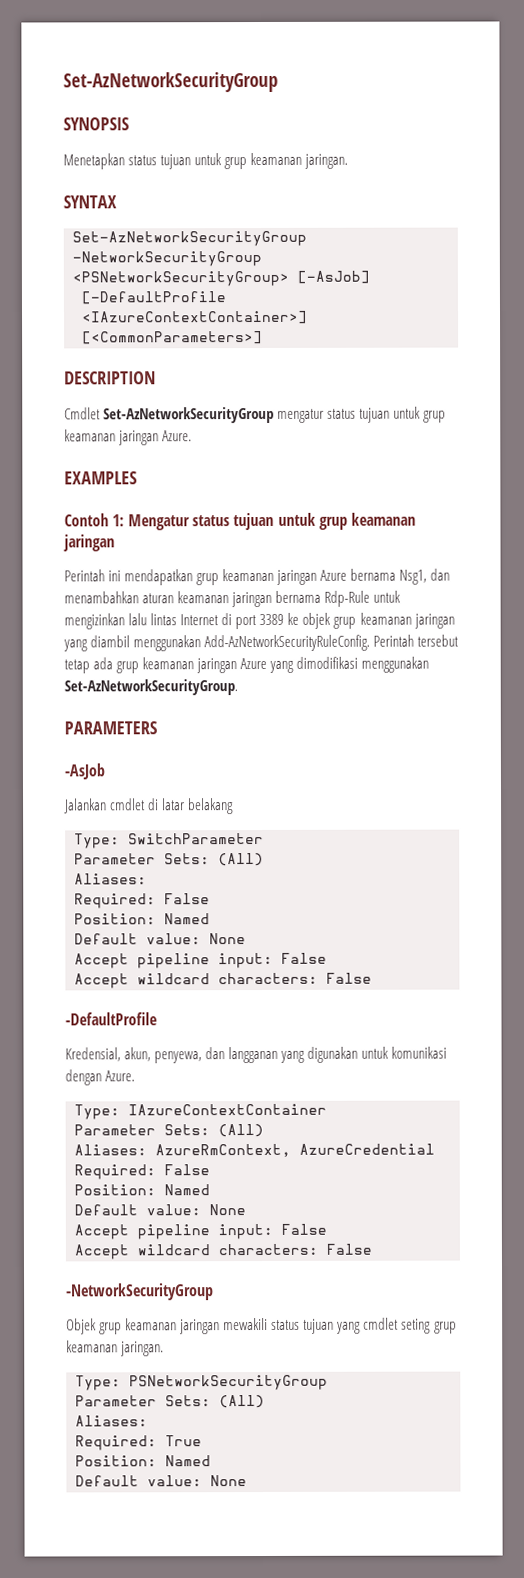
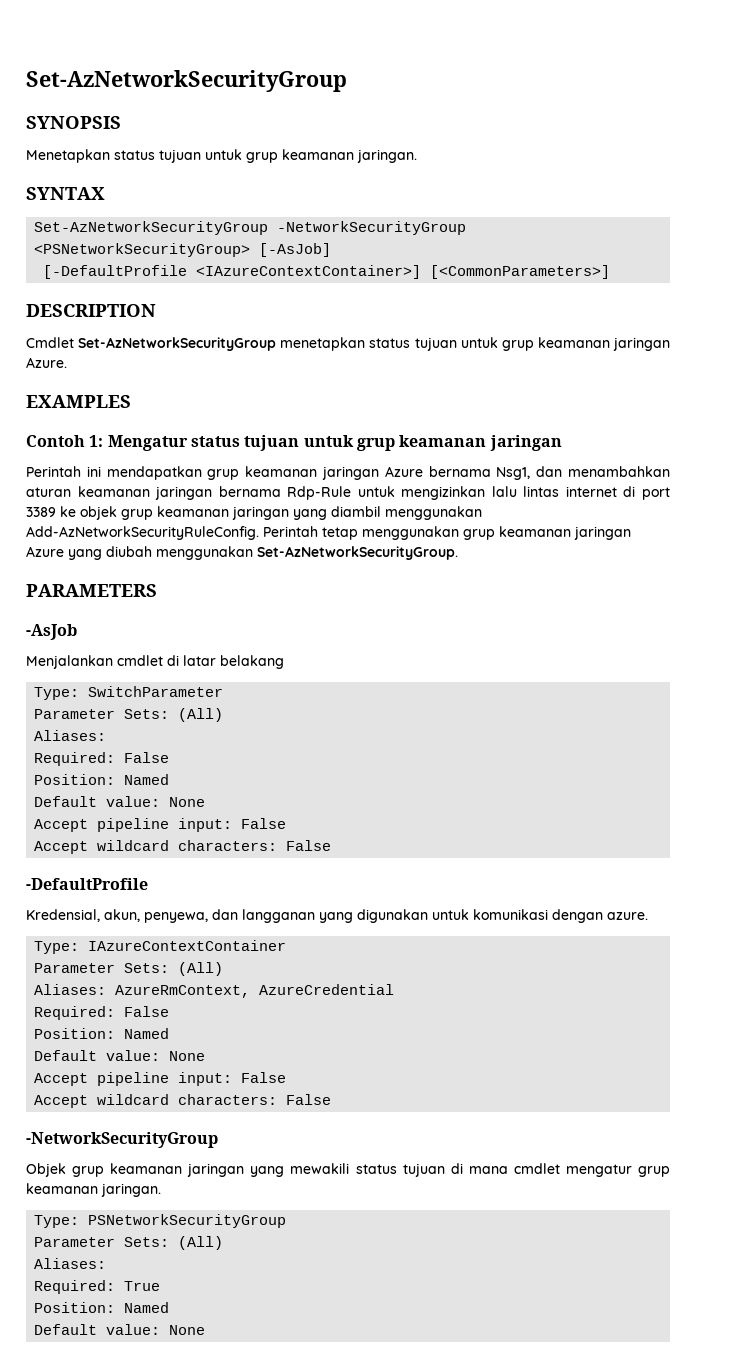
[277,408,325,423] mengatur -> [280,337,366,351] menetapkan
[180,614,220,626] Internet -> [565,486,617,497] internet
[417,634,460,647] [64,657,114,674] tersebut tetap ada -> [322,526,459,540] tetap menggunakan
[296,656,359,669] dimodifikasi -> [106,546,152,557] diubah
[64,798,107,814] Jalankan -> [26,655,113,669] Menjalankan
[105,1070,136,1082] Azure. -> [607,912,648,920] azure.
(221, 1327) none -> [250,1166,285,1177] yang
[336,1317,432,1334] yang cmdlet seting -> [450,1163,632,1177] di mana cmdlet mengatur

